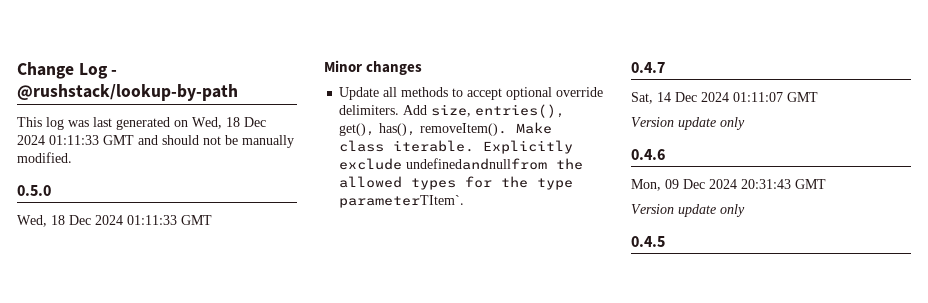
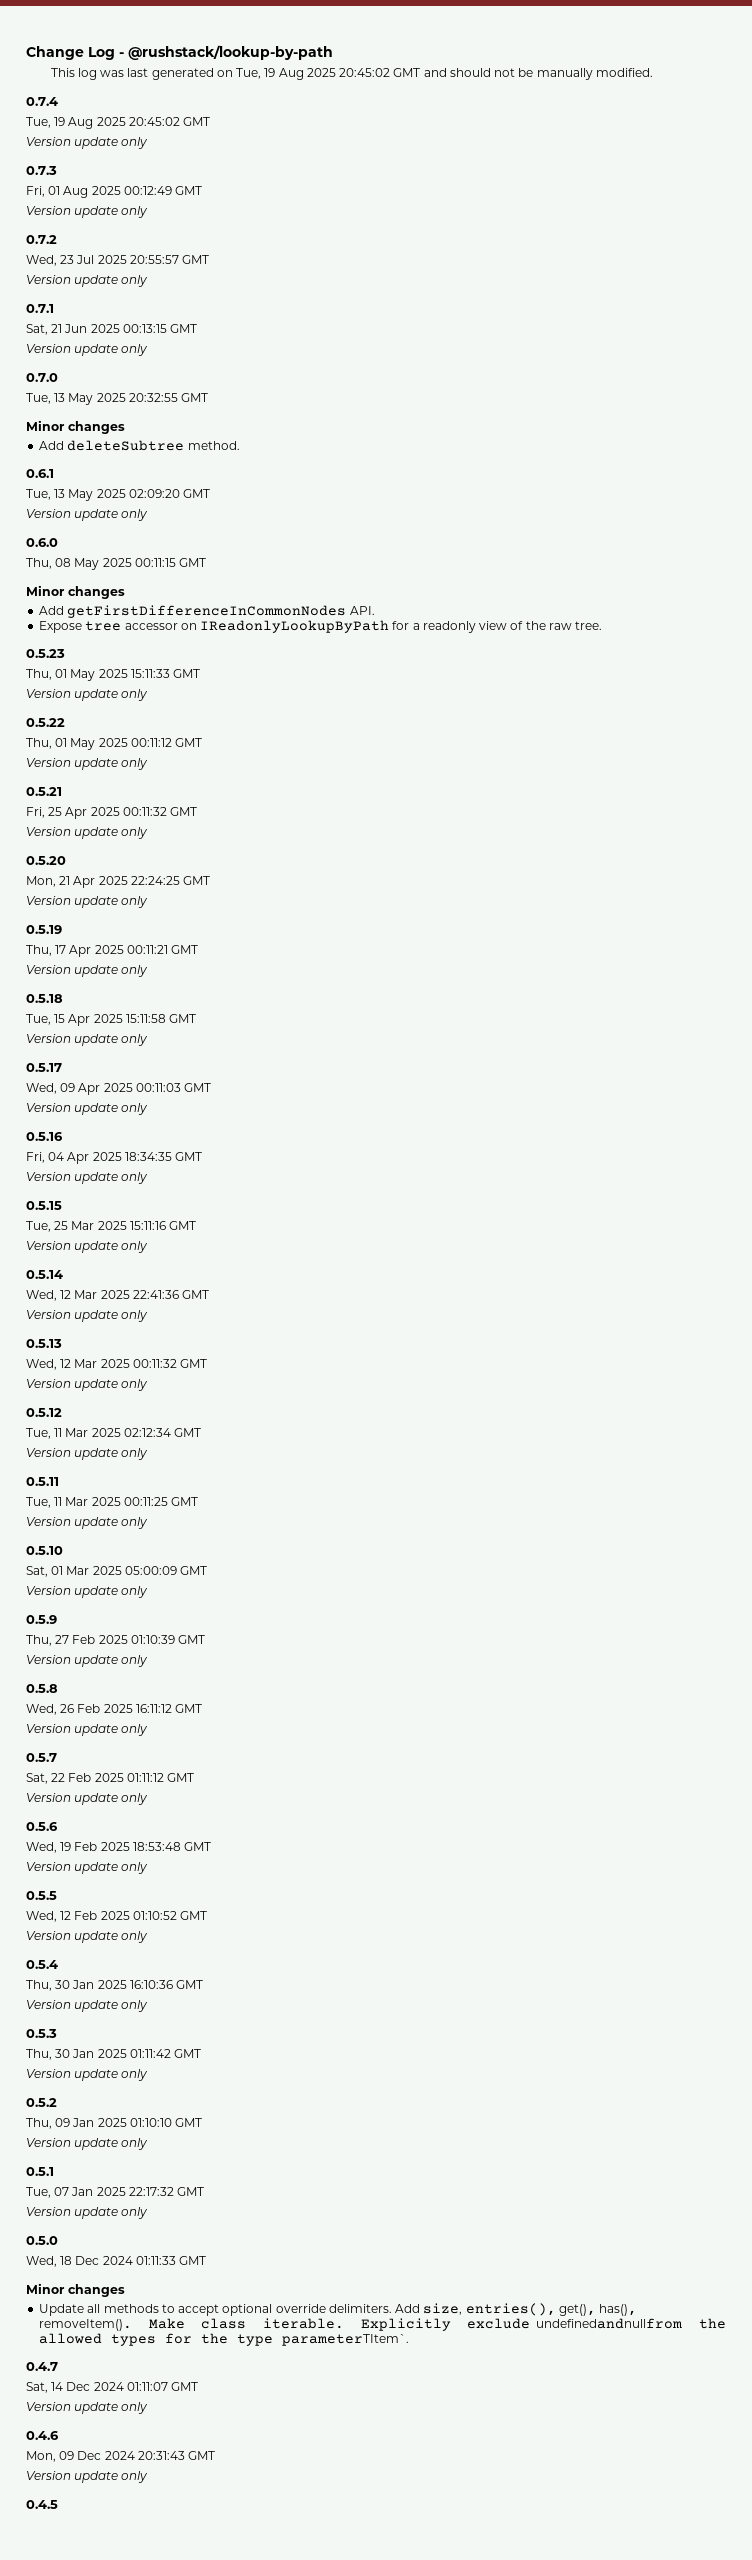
[192,117,266,129] [17,135,99,145] Wed, 18 Dec 2024 01:11:33 -> [236,68,391,80] Tue, 19 Aug 2025 20:45:02
(72, 157) none -> [26,97,58,106] [26,117,211,129] [26,137,149,149] [26,166,57,175] [26,186,203,198] [26,206,149,218] [26,235,57,244] [26,255,210,266] [26,275,149,287] [26,304,54,313] [26,324,198,335] [26,344,149,356] [26,373,58,382] [26,393,209,405] [26,420,125,434] [39,440,240,451] [26,469,54,478] [26,489,211,501] [26,509,149,521] [26,538,58,547] [26,558,207,570] [26,585,125,599] [39,605,375,618] [39,620,603,633] [26,649,65,658] [26,669,201,681] [26,689,149,701] [26,718,65,727] [26,738,203,750] [26,758,149,770] [26,787,62,796] [26,807,198,819] [26,827,149,839] [26,856,66,865] [26,876,211,888] [26,896,149,908] [26,925,62,934] [26,945,199,957] [26,965,149,977] [26,994,63,1003] [26,1014,197,1026] [26,1034,149,1046] [26,1063,62,1072] [26,1083,212,1095] [26,1103,149,1115] [26,1132,63,1141] [26,1152,203,1164] [26,1172,149,1184] [26,1201,62,1210] [26,1221,197,1232] [26,1241,149,1253] [26,1270,63,1279] [26,1290,210,1301] [26,1310,149,1322] [26,1339,62,1348] [26,1359,208,1370] [26,1379,149,1391] [26,1408,62,1417] [26,1428,202,1439] [26,1448,149,1460] [26,1477,59,1486] [26,1497,199,1508] [26,1517,149,1529] [26,1546,63,1555] [26,1566,208,1577] [26,1586,149,1598] [26,1615,57,1624] [26,1635,206,1646] [26,1655,149,1667] [26,1684,58,1693] [26,1704,203,1715] [26,1724,149,1736] [26,1753,57,1762] [26,1773,195,1784] [26,1793,149,1805] [26,1822,58,1831] [26,1842,212,1853] [26,1862,149,1874] [26,1891,57,1900] [26,1911,208,1922] [26,1931,149,1943] [26,1960,58,1969] [26,1980,204,1991] [26,2000,149,2012] [26,2029,57,2038] [26,2049,202,2060] [26,2069,149,2081] [26,2098,57,2107] [26,2118,203,2129] [26,2138,149,2150] [26,2167,54,2176] [26,2187,205,2198] [26,2207,149,2219] // 0.7.4 // Tue, 19 Aug 2025 20:45:02 GMT // Version update only // 0.7.3 // Fri, 01 Aug 2025 00:12:49 GMT // Version update only // 0.7.2 // Wed, 23 Jul 2025 20:55:57 GMT // Version update only // 0.7.1 // Sat, 21 Jun 2025 00:13:15 GMT // Version update only // 0.7.0 // Tue, 13 May 2025 20:32:55 GMT // Minor changes // Add deleteSubtree method. // 0.6.1 // Tue, 13 May 2025 02:09:20 GMT // Version update only // 0.6.0 // Thu, 08 May 2025 00:11:15 GMT // Minor changes // Add getFirstDifferenceInCommonNodes API. // Expose tree accessor on IReadonlyLookupByPath for a readonly view of the raw tree. // 0.5.23 // Thu, 01 May 2025 15:11:33 GMT // Version update only // 0.5.22 // Thu, 01 May 2025 00:11:12 GMT // Version update only // 0.5.21 // Fri, 25 Apr 2025 00:11:32 GMT // Version update only // 0.5.20 // Mon, 21 Apr 2025 22:24:25 GMT // Version update only // 0.5.19 // Thu, 17 Apr 2025 00:11:21 GMT // Version update only // 0.5.18 // Tue, 15 Apr 2025 15:11:58 GMT // Version update only // 0.5.17 // Wed, 09 Apr 2025 00:11:03 GMT // Version update only // 0.5.16 // Fri, 04 Apr 2025 18:34:35 GMT // Version update only // 0.5.15 // Tue, 25 Mar 2025 15:11:16 GMT // Version update only // 0.5.14 // Wed, 12 Mar 2025 22:41:36 GMT // Version update only // 0.5.13 // Wed, 12 Mar 2025 00:11:32 GMT // Version update only // 0.5.12 // Tue, 11 Mar 2025 02:12:34 GMT // Version update only // 0.5.11 // Tue, 11 Mar 2025 00:11:25 GMT // Version update only // 0.5.10 // Sat, 01 Mar 2025 05:00:09 GMT // Version update only // 0.5.9 // Thu, 27 Feb 2025 01:10:39 GMT // Version update only // 0.5.8 // Wed, 26 Feb 2025 16:11:12 GMT // Version update only // 0.5.7 // Sat, 22 Feb 2025 01:11:12 GMT // Version update only // 0.5.6 // Wed, 19 Feb 2025 18:53:48 GMT // Version update only // 0.5.5 // Wed, 12 Feb 2025 01:10:52 GMT // Version update only // 0.5.4 // Thu, 30 Jan 2025 16:10:36 GMT // Version update only // 0.5.3 // Thu, 30 Jan 2025 01:11:42 GMT // Version update only // 0.5.2 // Thu, 09 Jan 2025 01:10:10 GMT // Version update only // 0.5.1 // Tue, 07 Jan 2025 22:17:32 GMT // Version update only

